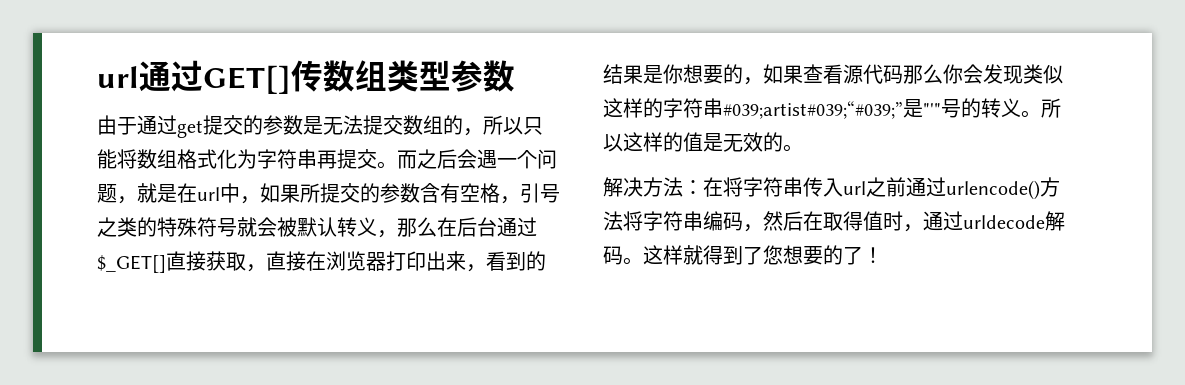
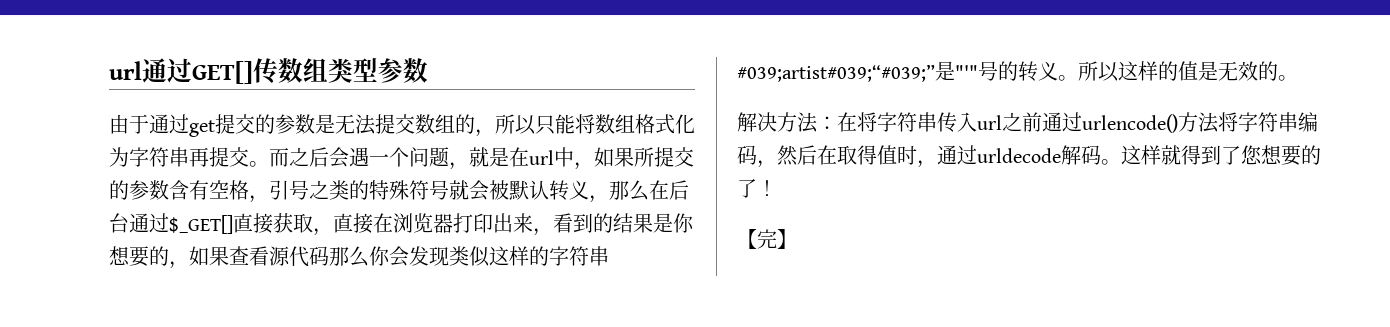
(883, 255) none -> [737,229,797,249] // 【完】

